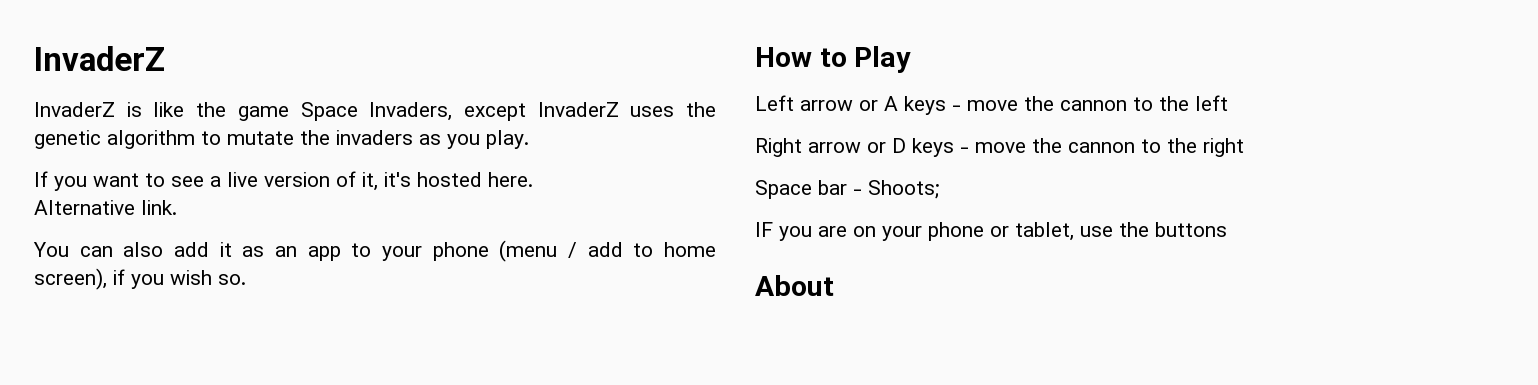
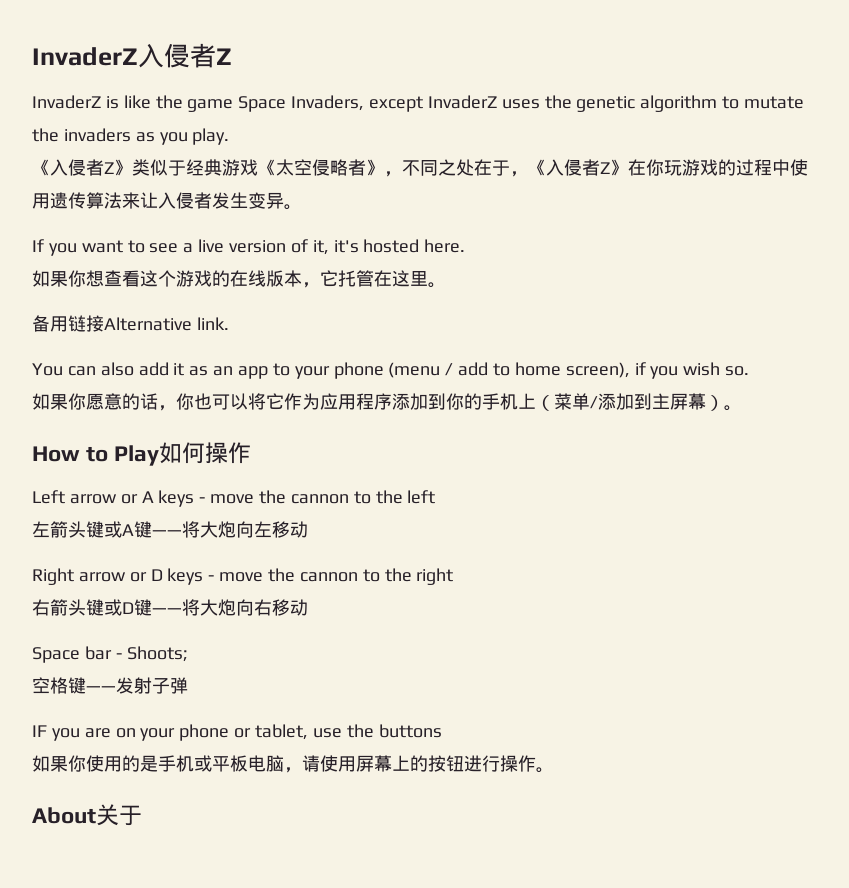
[34,46,165,71] InvaderZ -> [32,43,232,68] InvaderZ入侵者Z
(529, 139) none -> [32,159,808,177] [32,192,302,210] // 《入侵者Z》类似于经典游戏《太空侵略者》，不同之处在于，《入侵者Z》在你玩游戏的过程中使用遗传算法来让入侵者发生变异。
(533, 179) none -> [32,270,446,288] [32,315,104,332] 如果你想查看这个游戏的在线版本，它托管在这里。 // 备用链接
(246, 279) none -> [32,393,742,411] // 如果你愿意的话，你也可以将它作为应用程序添加到你的手机上（菜单/添加到主屏幕）。
(912, 59) none -> [159,442,252,464] 如何操作
(1228, 103) none -> [32,521,308,538] // 左箭头键或A键——将大炮向左移动
(1244, 147) none -> [32,599,308,616] // 右箭头键或D键——将大炮向右移动
(939, 189) none -> [32,677,188,694] // 空格键——发射子弹
(1227, 229) none -> [32,755,554,773] // 如果你使用的是手机或平板电脑，请使用屏幕上的按钮进行操作。
(834, 285) none -> [96,804,142,826] 关于

